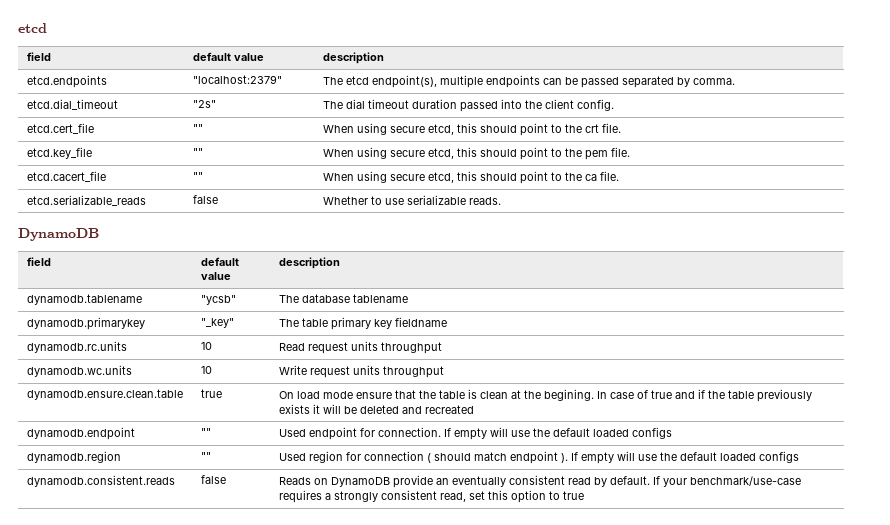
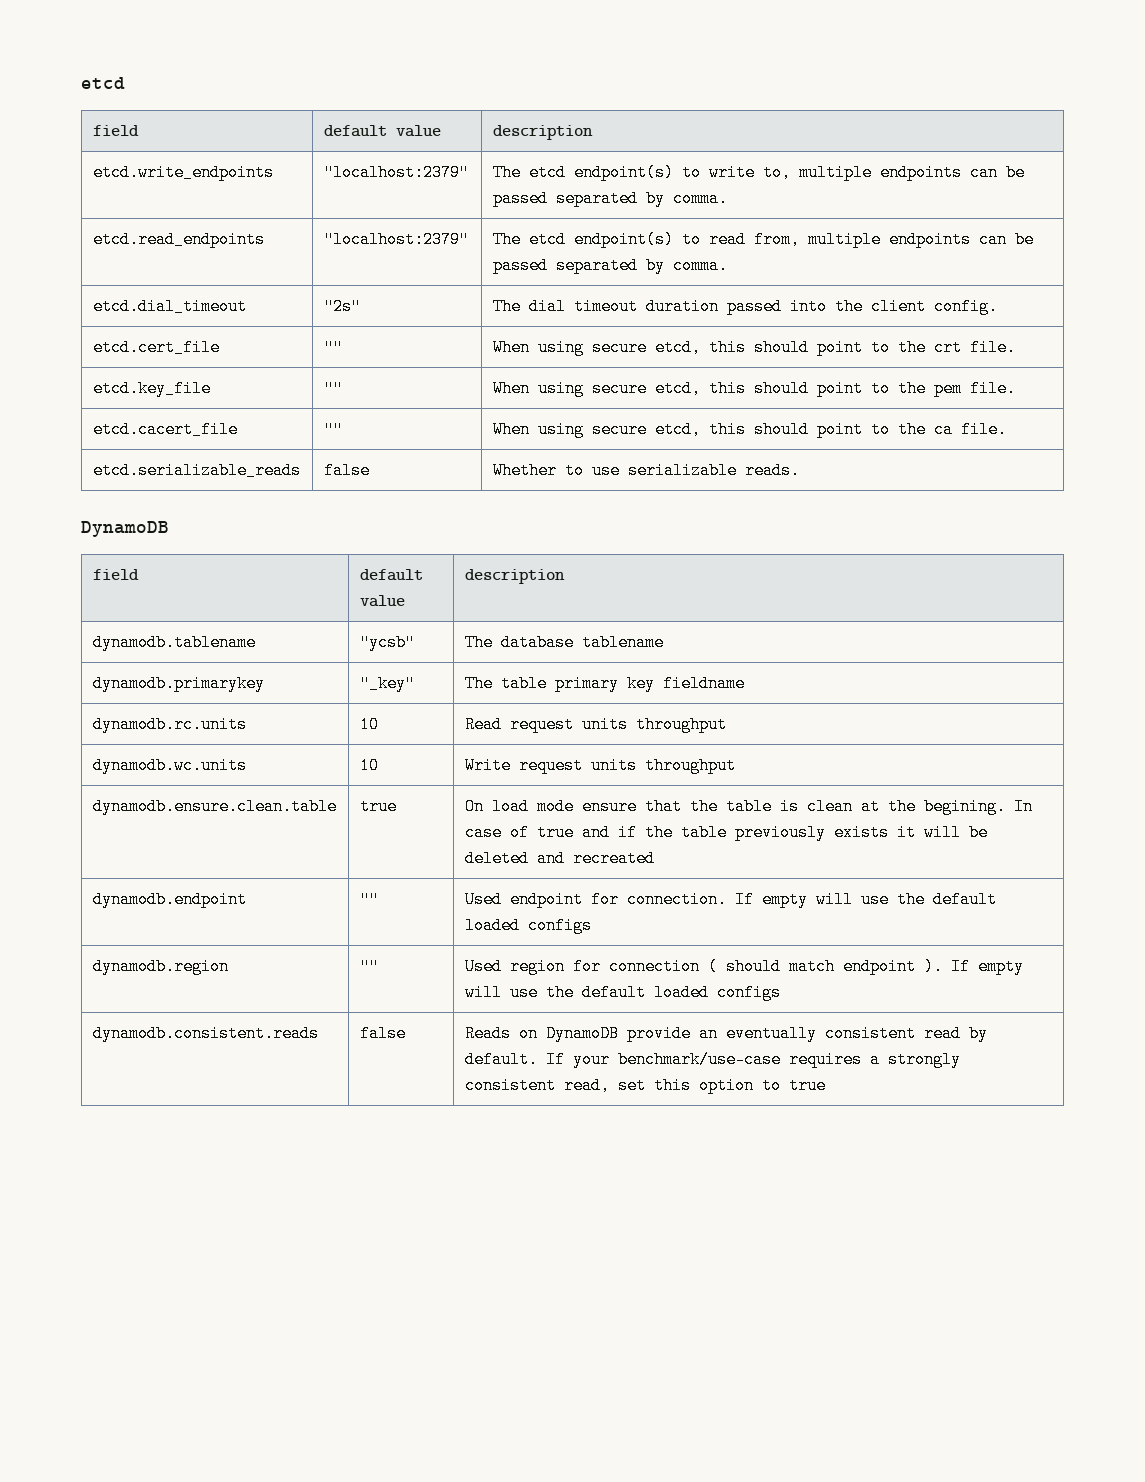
[27,75,108,88] [193,75,283,84] [323,75,438,88] etcd.endpoints | "localhost:2379" | The etcd endpoint(s), -> [92,164,274,181] [323,164,469,181] [492,164,1025,181] [492,190,728,207] [92,231,265,248] [323,231,469,248] [492,231,800,248] etcd.write_endpoints | "localhost:2379" | The etcd endpoint(s) to write to, multiple endpoints can be passed separated by comma. // etcd.read_endpoints | "localhost:2379" | The etcd endpoint(s) to read from,

